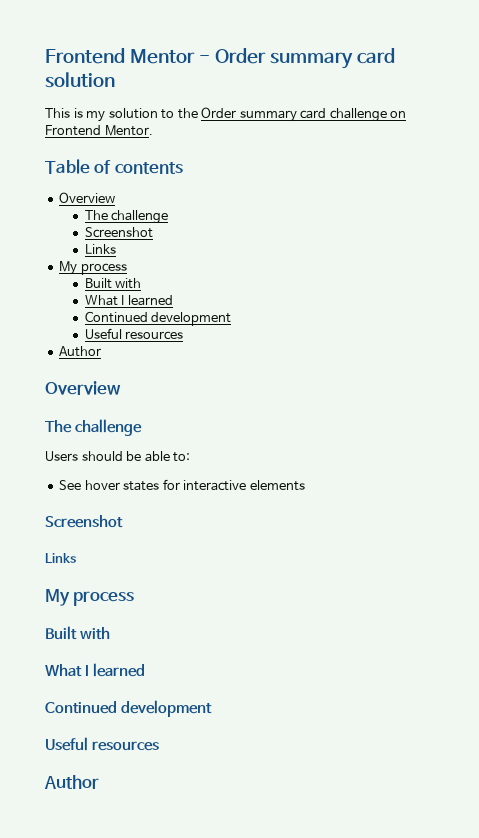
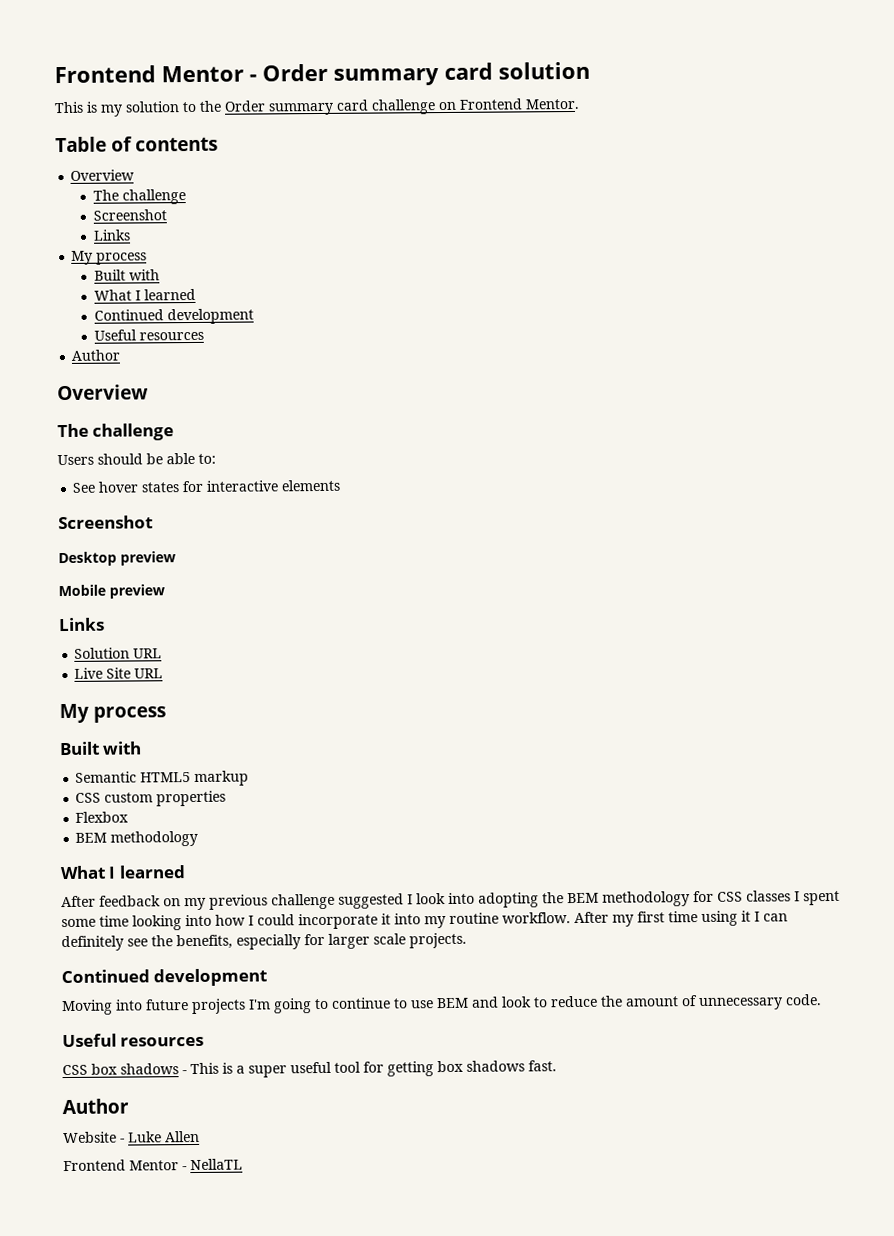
[45,553,76,563] [45,589,135,606] [45,626,110,640] [45,663,145,677] [45,700,212,717] [45,737,159,751] [44,775,99,789] Links // My process // Built with // What I learned // Continued development // Useful resources // Author -> [58,551,176,567] [58,584,165,599] [58,617,105,632] [74,647,163,659] [74,667,164,679] [59,703,167,724] [59,741,143,756] [75,770,250,786] [75,790,227,807] [75,811,130,823] [75,830,199,847] [60,865,186,880] [61,890,840,911] [61,910,788,931] [61,932,467,952] [61,968,268,987] [61,994,822,1016] [62,1033,205,1048] [62,1060,557,1078] [62,1098,129,1115] [63,1130,200,1144] [63,1158,243,1172] Desktop preview // Mobile preview // Links // Solution URL // Live Site URL // My process // Built with // Semantic HTML5 markup // CSS custom properties // Flexbox // BEM methodology // What I learned // After feedback on my previous challenge suggested I look into adopting the BEM methodology for CSS classes I spent some time looking into how I could incorporate it into my routine workflow. After my first time using it I can definitely see the benefits, especially for larger scale projects. // Continued development // Moving into future projects I'm going to continue to use BEM and look to reduce the amount of unnecessary code. // Useful resources // CSS box shadows - This is a super useful tool for getting box shadows fast. // Author // Website - Luke Allen // Frontend Mentor - NellaTL

